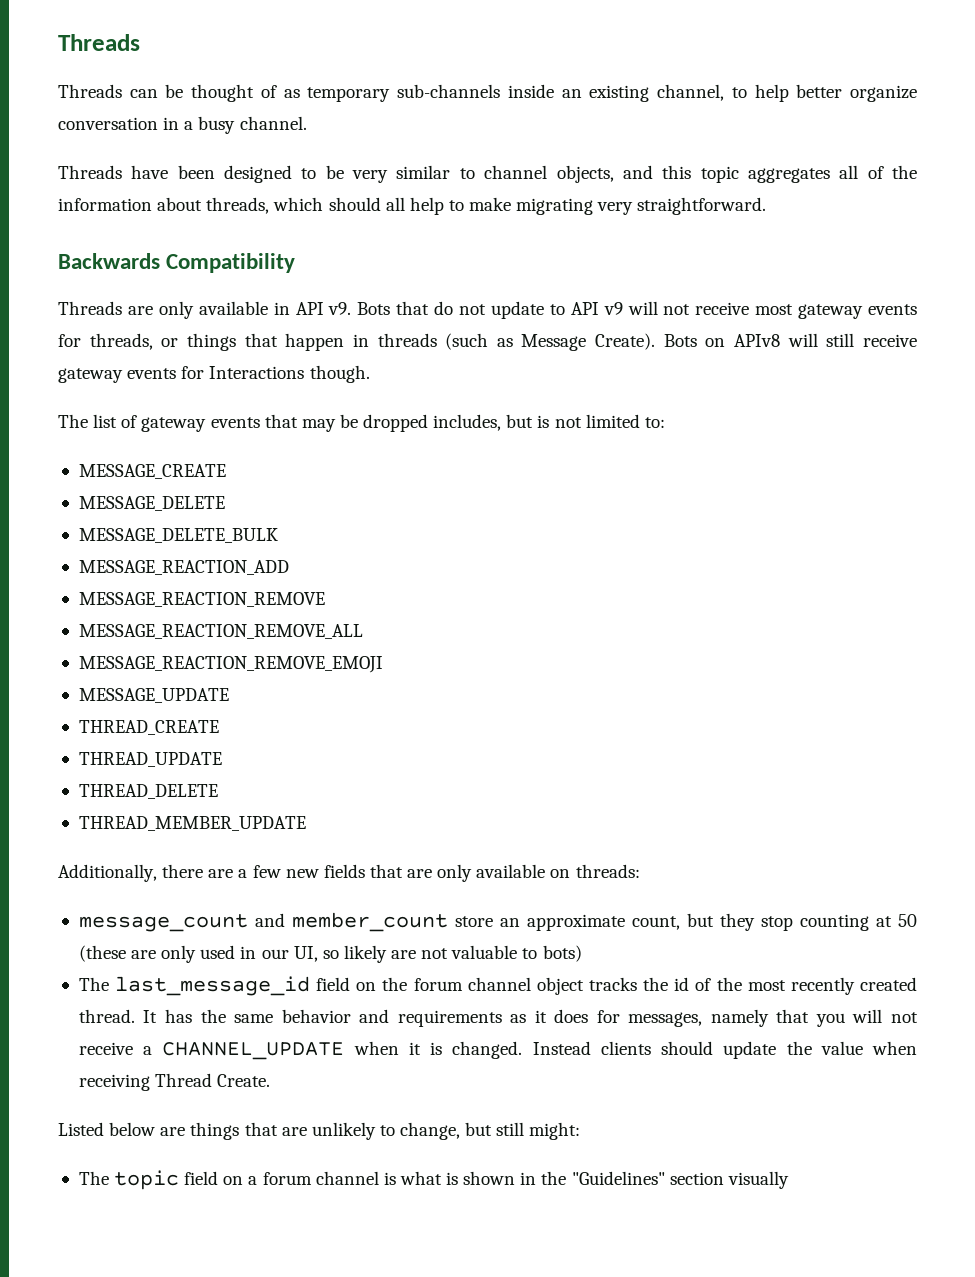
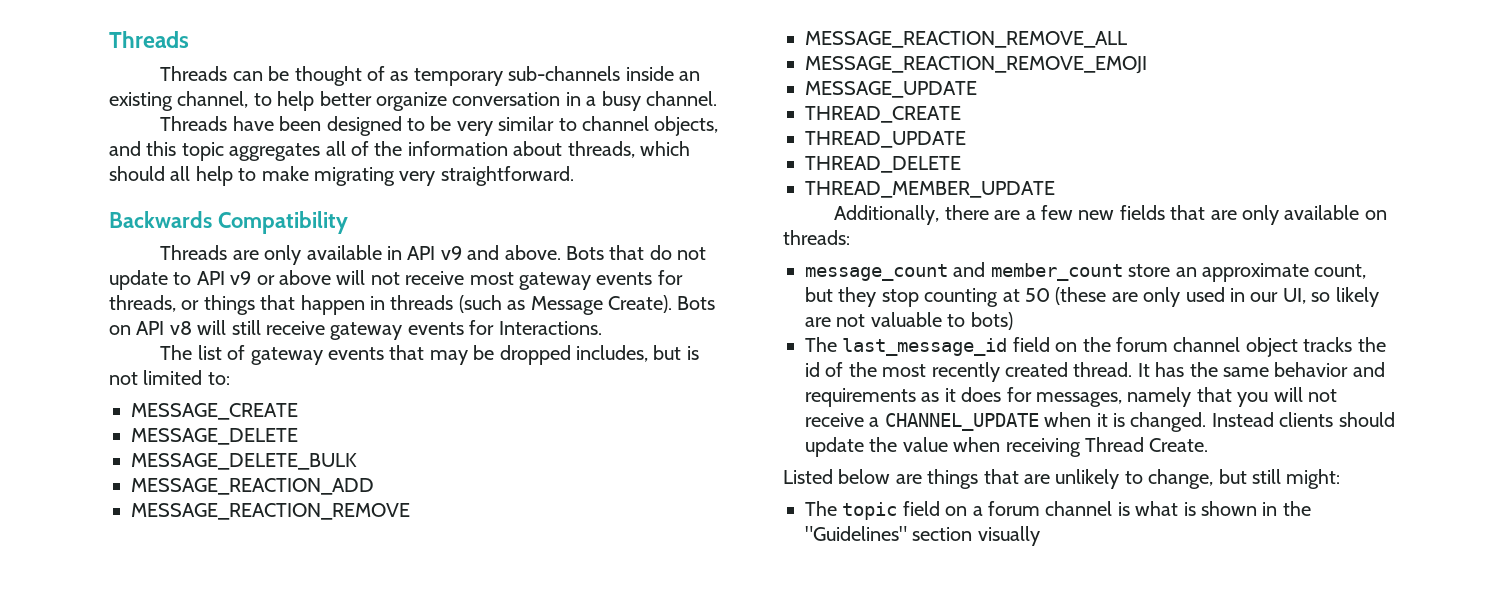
[328,302,352,315] v9. -> [440,245,561,260] v9 and above.
(623, 308) none -> [256,270,331,285] or above
[734,334,781,347] APIv8 -> [136,321,192,335] API v8
[209,365,370,383] Interactions though. -> [498,321,602,335] Interactions.

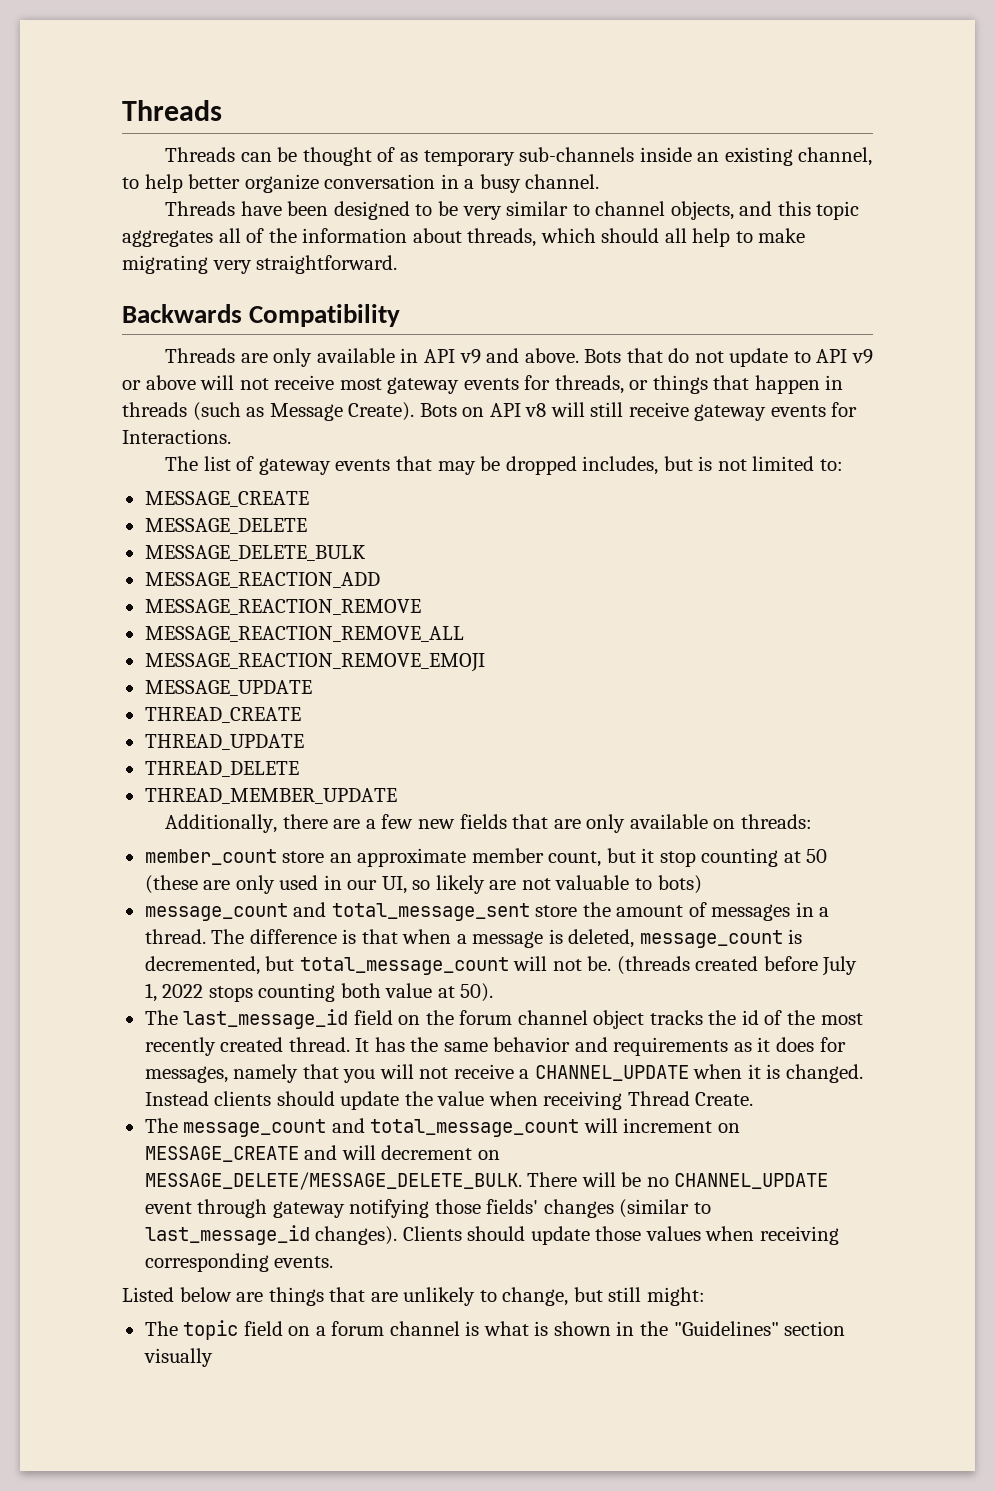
[805,262,986,281] message_count and -> (812, 821) none
(1309, 272) none -> [471,848,544,863] member
[838,287,877,307] they -> [641,848,655,863] it
(1013, 321) none -> [144,902,830,921] [144,929,803,948] [144,956,858,976] [144,983,494,1002] // message_count and total_message_sent store the amount of messages in a thread. The difference is that when a message is deleted, message_count is decremented, but total_message_count will not be. (threads created before July 1, 2022 stops counting both value at 50).
(1209, 445) none -> [144,1118,740,1137] [144,1145,500,1162] [144,1172,829,1190] [144,1199,711,1218] [144,1225,839,1245] [144,1253,334,1272] // The message_count and total_message_count will increment on MESSAGE_CREATE and will decrement on MESSAGE_DELETE/MESSAGE_DELETE_BULK. There will be no CHANNEL_UPDATE event through gateway notifying those fields' changes (similar to last_message_id changes). Clients should update those values when receiving corresponding events.

